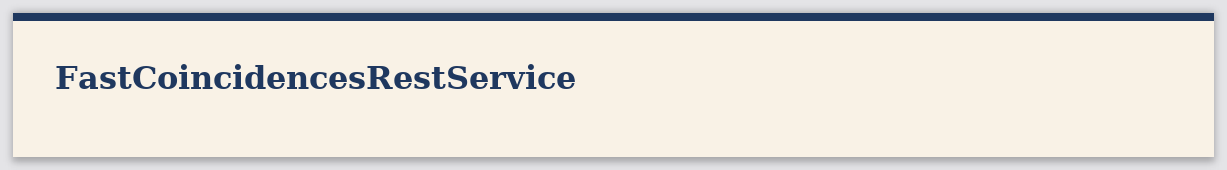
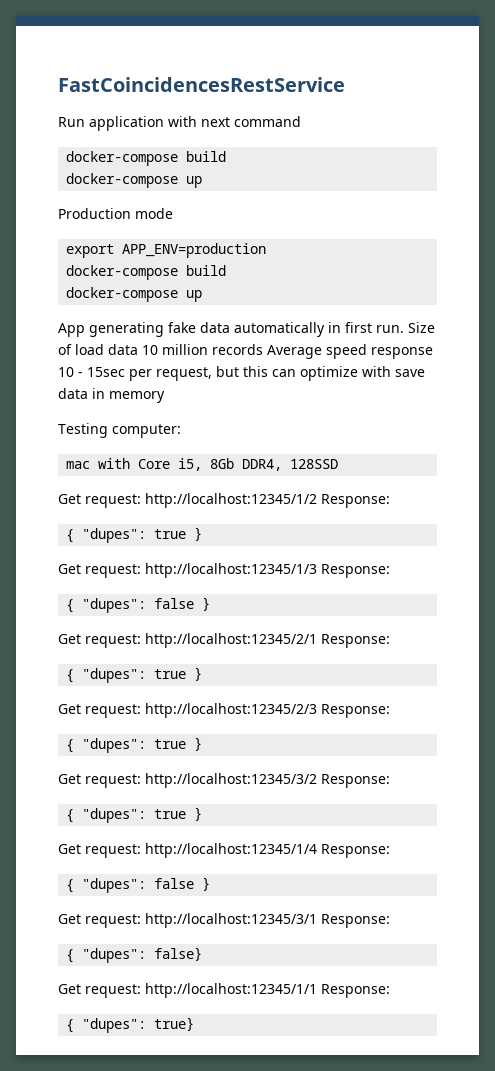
(576, 76) none -> [58,116,301,131] [66,151,227,166] [66,173,203,188] [58,208,173,219] [66,243,267,258] [66,265,227,280] [66,287,203,302] [58,322,435,337] [58,344,433,359] [58,366,425,381] [58,388,165,403] [58,423,181,438] [66,458,339,471] [58,493,390,508] [66,527,203,543] [58,563,390,578] [66,597,211,613] [58,633,390,648] [66,667,203,683] [58,703,390,718] [66,737,203,753] [58,773,390,788] [66,807,203,823] [58,843,390,858] [66,877,211,893] [58,913,390,928] [66,947,203,963] [58,983,390,998] [66,1017,195,1033] // Run application with next command // docker-compose build // docker-compose up // Production mode // export APP_ENV=production // docker-compose build // docker-compose up // App generating fake data automatically in first run. Size of load data 10 million records Average speed response 10 - 15sec per request, but this can optimize with save data in memory // Testing computer: // mac with Core i5, 8Gb DDR4, 128SSD // Get request: http://localhost:12345/1/2 Response: // { "dupes": true } // Get request: http://localhost:12345/1/3 Response: // { "dupes": false } // Get request: http://localhost:12345/2/1 Response: // { "dupes": true } // Get request: http://localhost:12345/2/3 Response: // { "dupes": true } // Get request: http://localhost:12345/3/2 Response: // { "dupes": true } // Get request: http://localhost:12345/1/4 Response: // { "dupes": false } // Get request: http://localhost:12345/3/1 Response: // { "dupes": false} // Get request: http://localhost:12345/1/1 Response: // { "dupes": true}

